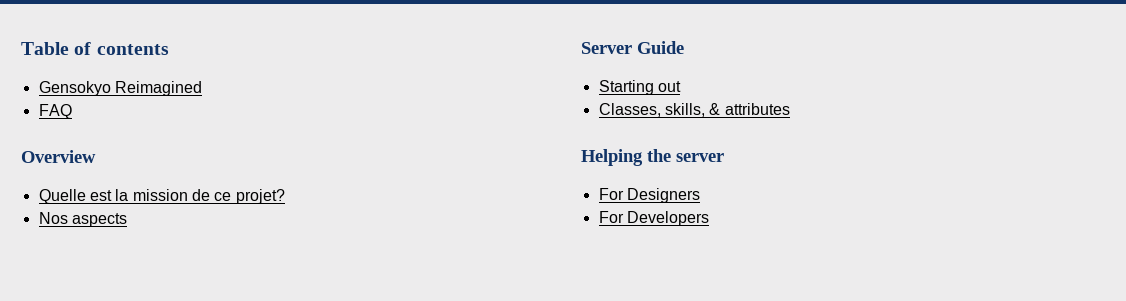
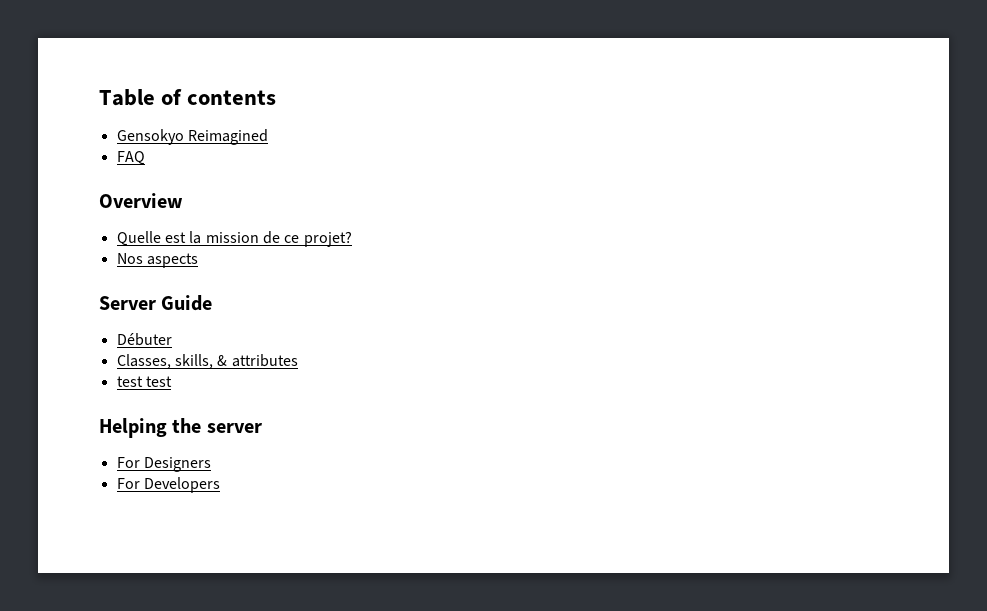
[598,80,681,95] Starting out -> [116,333,172,346] Débuter
(790, 109) none -> [116,376,172,387] // test test

